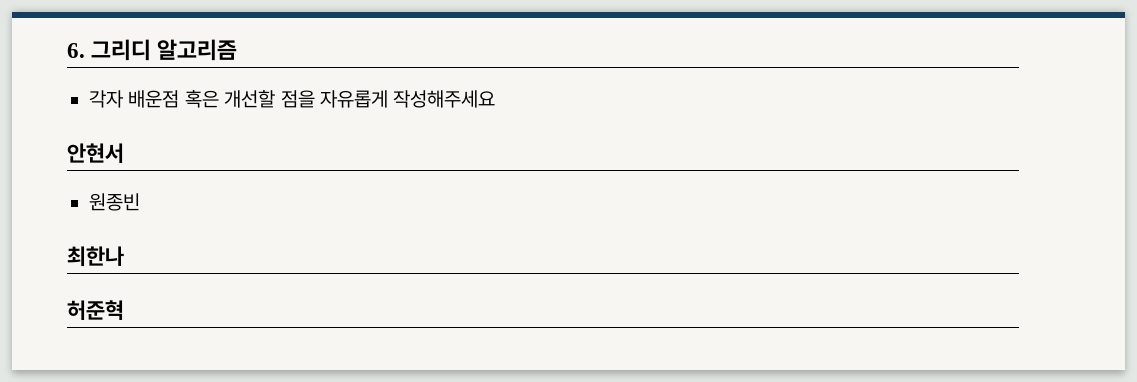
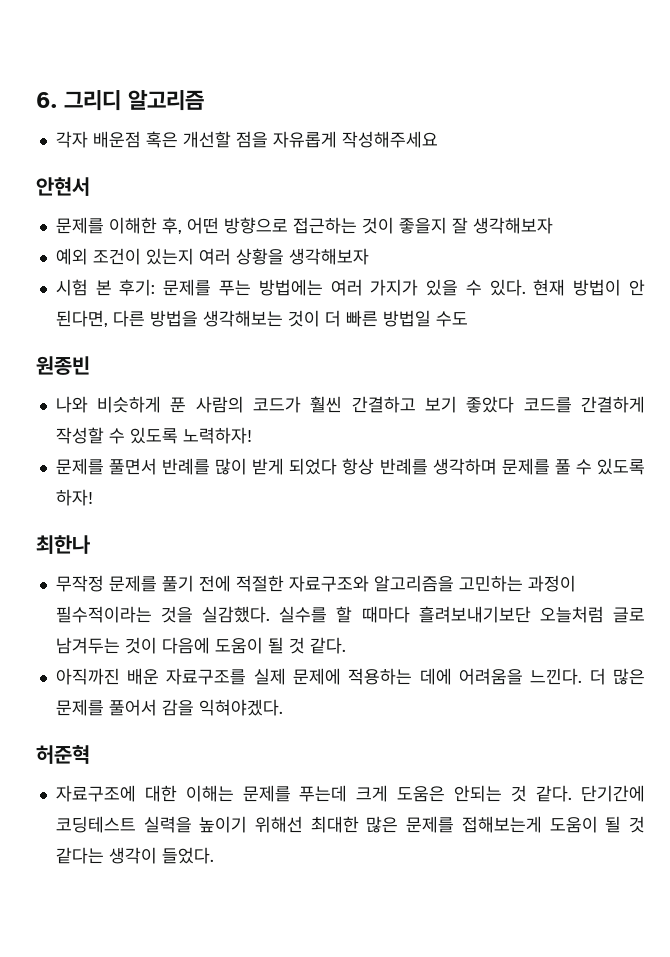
[89,193,140,211] [67,246,124,267] [67,300,124,320] 원종빈 // 최한나 // 허준혁 -> [55,217,553,234] [55,248,369,265] [55,279,645,296] [55,310,468,327] [36,356,90,375] [55,396,645,413] [55,427,252,444] [55,458,646,475] [55,489,93,506] [36,535,90,554] [55,575,576,592] [55,606,645,623] [55,637,346,654] [55,668,645,685] [55,699,283,716] [36,745,90,764] [55,785,646,802] [55,816,646,833] [55,847,214,864] 문제를 이해한 후, 어떤 방향으로 접근하는 것이 좋을지 잘 생각해보자 // 예외 조건이 있는지 여러 상황을 생각해보자 // 시험 본 후기: 문제를 푸는 방법에는 여러 가지가 있을 수 있다. 현재 방법이 안 된다면, 다른 방법을 생각해보는 것이 더 빠른 방법일 수도 // 원종빈 // 나와 비슷하게 푼 사람의 코드가 훨씬 간결하고 보기 좋았다 코드를 간결하게 작성할 수 있도록 노력하자! // 문제를 풀면서 반례를 많이 받게 되었다 항상 반례를 생각하며 문제를 풀 수 있도록 하자! // 최한나 // 무작정 문제를 풀기 전에 적절한 자료구조와 알고리즘을 고민하는 과정이 필수적이라는 것을 실감했다. 실수를 할 때마다 흘려보내기보단 오늘처럼 글로 남겨두는 것이 다음에 도움이 될 것 같다. // 아직까진 배운 자료구조를 실제 문제에 적용하는 데에 어려움을 느낀다. 더 많은 문제를 풀어서 감을 익혀야겠다. // 허준혁 // 자료구조에 대한 이해는 문제를 푸는데 크게 도움은 안되는 것 같다. 단기간에 코딩테스트 실력을 높이기 위해선 최대한 많은 문제를 접해보는게 도움이 될 것 같다는 생각이 들었다.

